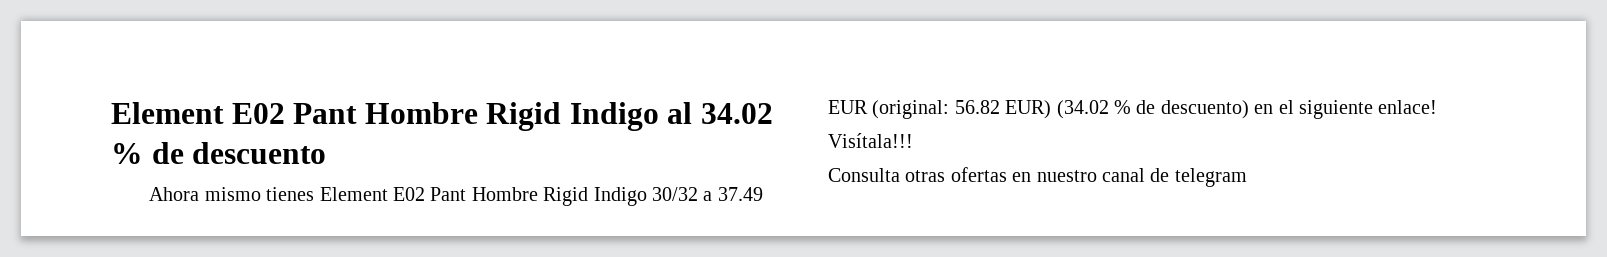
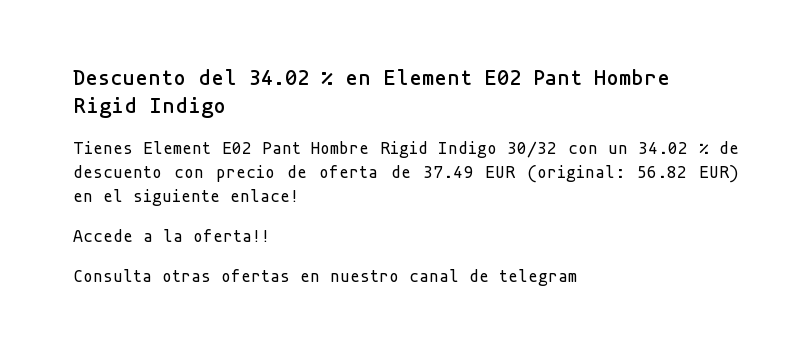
[111,102,773,131] [111,142,327,164] [149,187,315,201] Element E02 Pant Hombre Rigid Indigo al 34.02 % de descuento // Ahora mismo tienes -> [73,69,670,85] [73,97,226,118] [73,141,133,154] Descuento del 34.02 % en Element E02 Pant Hombre Rigid Indigo // Tienes
[703,191,713,201] a -> [567,141,740,154] [73,165,411,182] con un 34.02 % de descuento con precio de oferta de
[1056,100,1249,119] (34.02 % de descuento) -> (740, 174) none
[828,133,913,148] Visítala!!! -> [73,229,270,242] Accede a la oferta!!

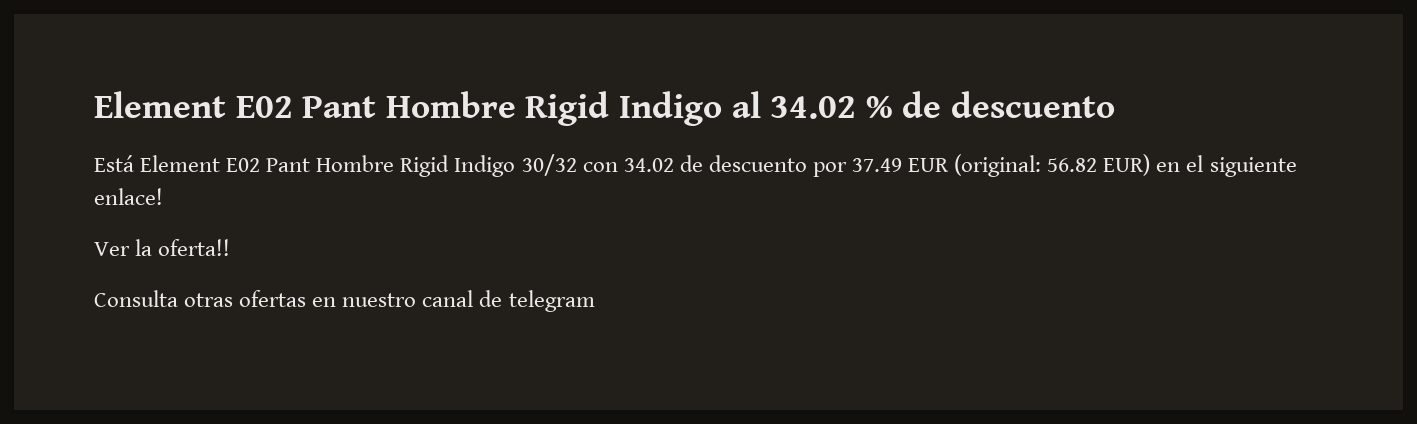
[73,69,670,85] [73,97,226,118] [73,141,133,154] Descuento del 34.02 % en Element E02 Pant Hombre Rigid Indigo // Tienes -> [94,91,1115,126] [94,155,134,172] Element E02 Pant Hombre Rigid Indigo al 34.02 % de descuento // Está
[608,141,740,154] [73,165,411,182] un 34.02 % de descuento con precio de oferta de -> [623,155,847,177] 34.02 de descuento por
[73,229,153,242] Accede a -> [94,242,130,256] Ver

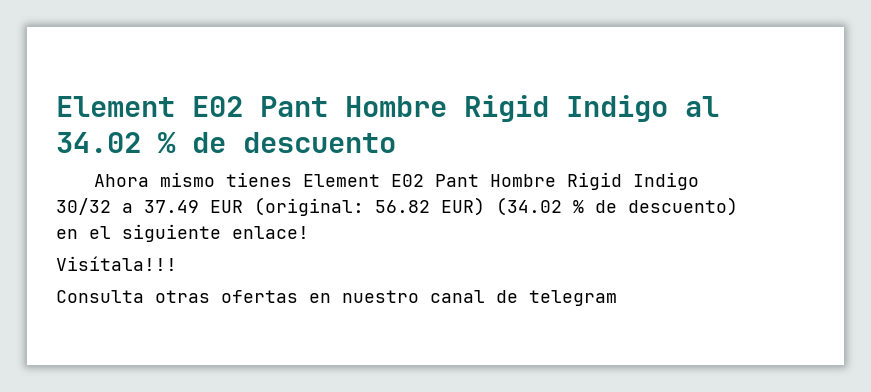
[94,155,134,172] Está -> [94,172,293,187] Ahora mismo tienes
[582,155,847,177] con 34.02 de descuento por -> [122,203,133,213] a
(1151, 165) none -> [496,197,738,216] (34.02 % de descuento)
[94,239,231,256] Ver la oferta!! -> [56,256,177,271] Visítala!!!

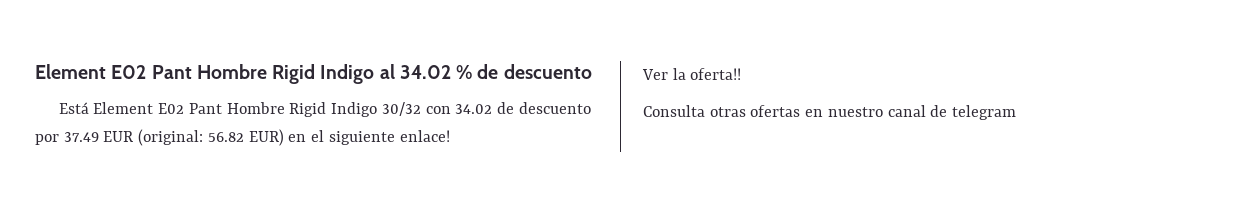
[94,172,293,187] Ahora mismo tienes -> [58,102,89,114] Está
[122,203,133,213] a -> [425,102,591,114] [35,134,59,145] con 34.02 de descuento por
[496,197,738,216] (34.02 % de descuento) -> (284, 137) none
[56,256,177,271] Visítala!!! -> [642,68,742,80] Ver la oferta!!

